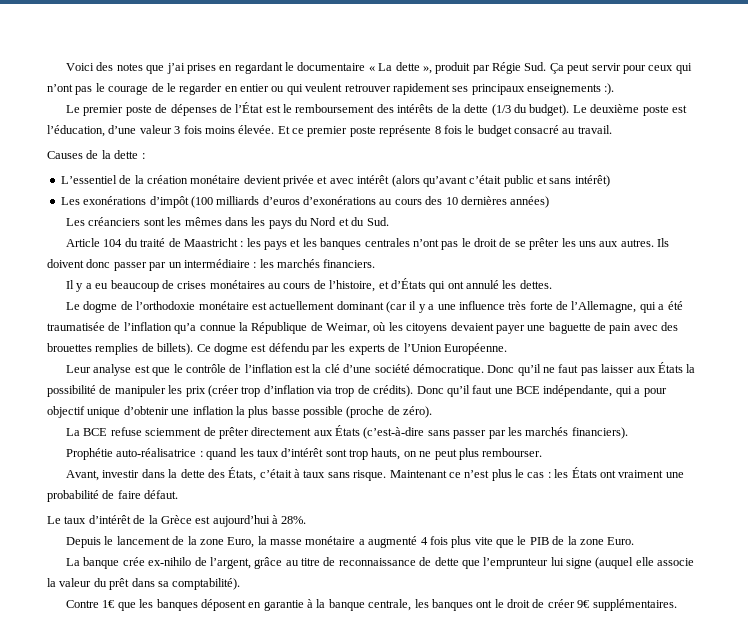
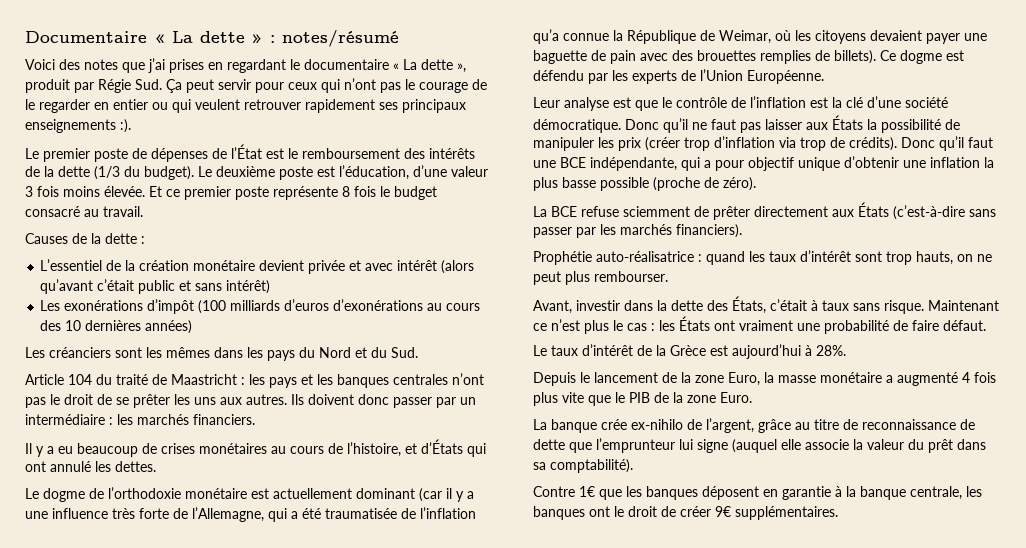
(66, 67) none -> [25,30,399,47] Documentaire « La dette » : notes/résumé //

